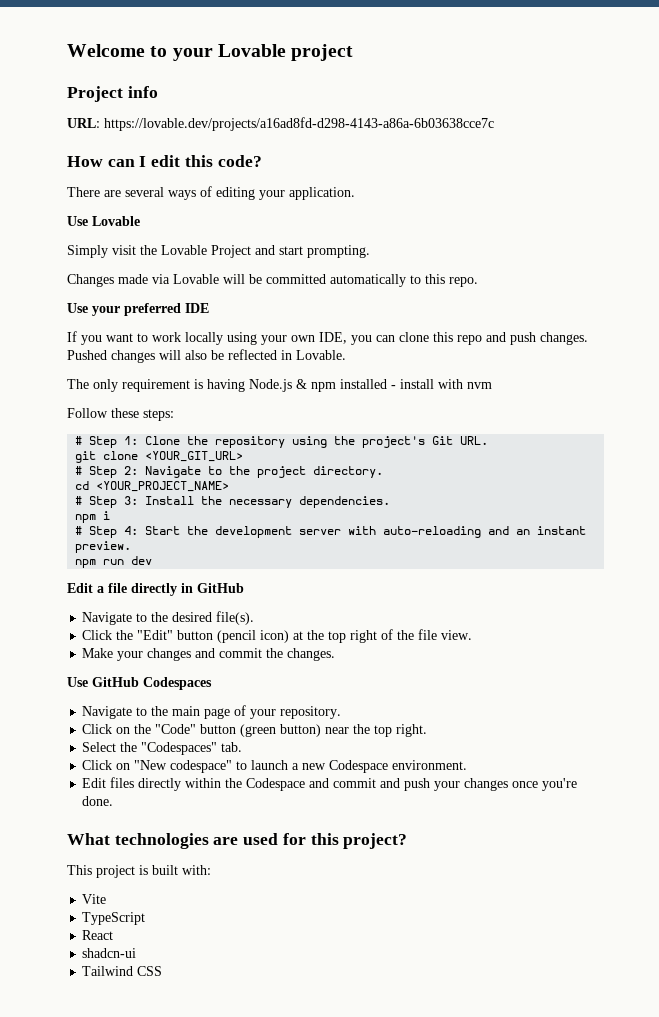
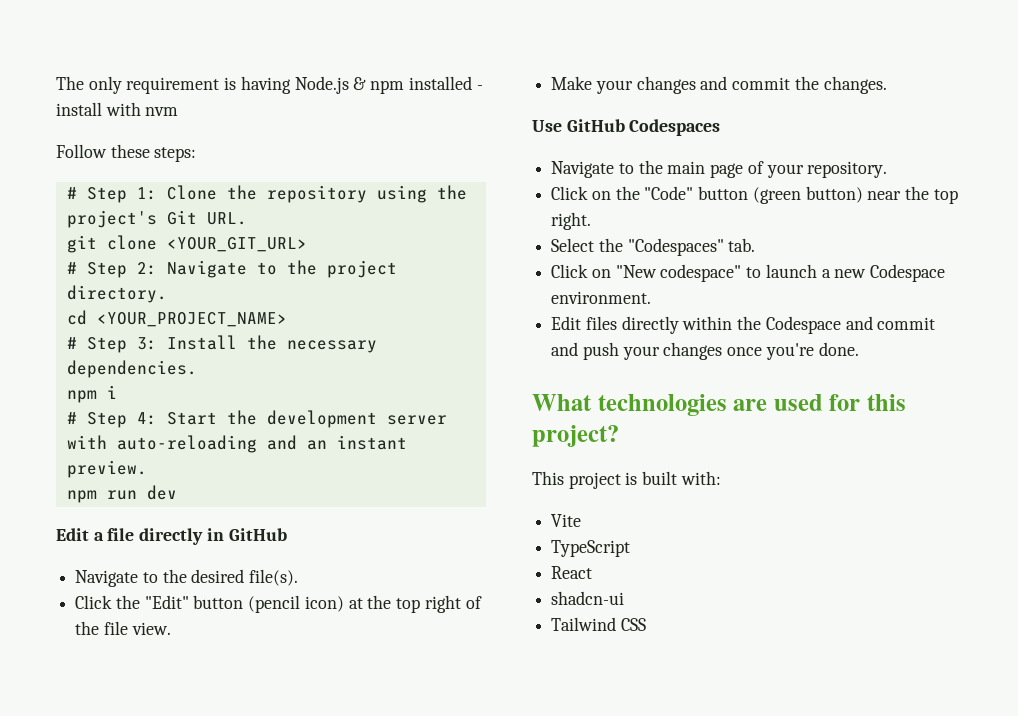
[67,44,354,61] [67,86,158,102] [67,117,494,131] [67,155,262,167] [67,186,355,200] [67,216,140,226] [67,245,370,258] [67,274,478,287] [67,303,209,316] [67,331,588,345] [67,349,346,363] Welcome to your Lovable project // Project info // URL: https://lovable.dev/projects/a16ad8fd-d298-4143-a86a-6b03638cce7c // How can I edit this code? // There are several ways of editing your application. // Use Lovable // Simply visit the Lovable Project and start prompting. // Changes made via Lovable will be committed automatically to this repo. // Use your preferred IDE // If you want to work locally using your own IDE, you can clone this repo and push changes. Pushed changes will also be reflected in Lovable. // -> (56, 83) none

